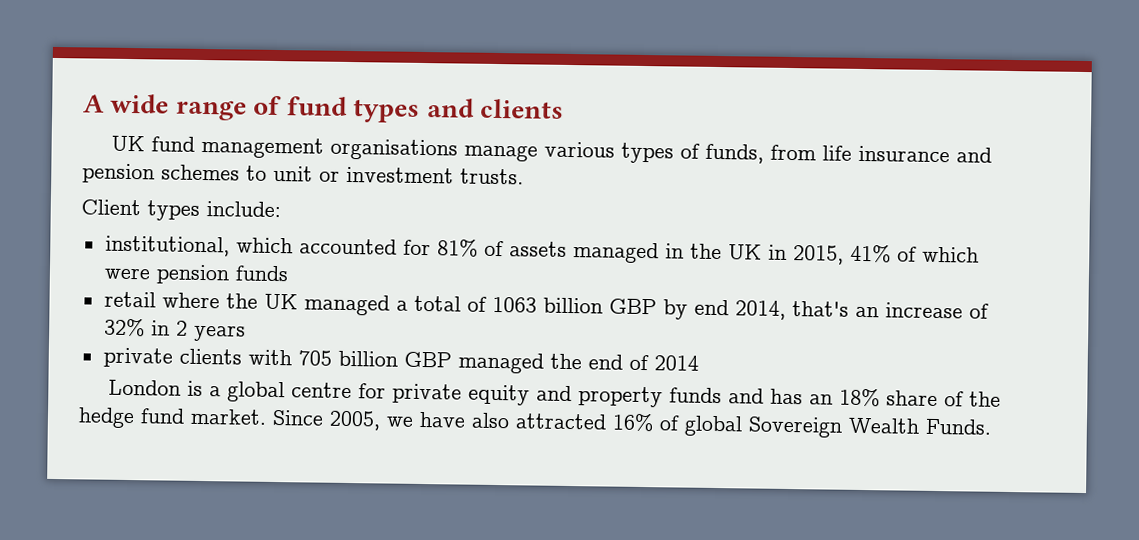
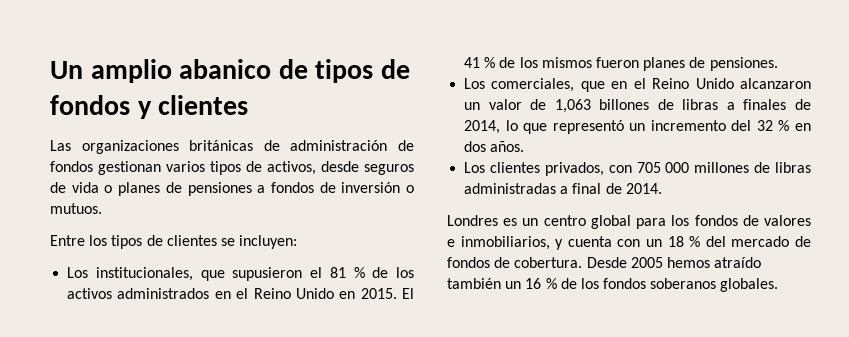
[83,93,564,123] [111,135,993,164] [82,163,524,185] [81,199,281,221] [104,235,979,265] [103,264,289,285] [103,291,989,320] [103,317,246,342] [102,347,699,374] [108,379,1002,408] [78,407,992,438] A wide range of fund types and clients // UK fund management organisations manage various types of funds, from life insurance and pension schemes to unit or investment trusts. // Client types include: // institutional, which accounted for 81% of assets managed in the UK in 2015, 41% of which were pension funds // retail where the UK managed a total of 1063 billion GBP by end 2014, that's an increase of 32% in 2 years // private clients with 705 billion GBP managed the end of 2014 // London is a global centre for private equity and property funds and has an 18% share of the hedge fund market. Since 2005, we have also attracted 16% of global Sovereign Wealth Funds. -> [50,59,410,83] [50,95,249,119] [50,140,414,154] [50,161,414,175] [50,182,414,196] [50,203,102,214] [50,235,298,249] [67,267,414,281] [67,288,414,299] [464,57,778,71] [464,78,811,92] [464,99,811,113] [464,120,811,134] [464,141,525,152] [464,162,811,176] [464,183,662,194] [447,215,811,229] [447,236,811,250] [447,257,762,268] [447,278,779,292] Un amplio abanico de tipos de fondos y clientes // Las organizaciones británicas de administración de fondos gestionan varios tipos de activos, desde seguros de vida o planes de pensiones a fondos de inversión o mutuos. // Entre los tipos de clientes se incluyen: // Los institucionales, que supusieron el 81 % de los activos administrados en el Reino Unido en 2015. El 41 % de los mismos fueron planes de pensiones. // Los comerciales, que en el Reino Unido alcanzaron un valor de 1,063 billones de libras a finales de 2014, lo que representó un incremento del 32 % en dos años. // Los clientes privados, con 705 000 millones de libras administradas a final de 2014. // Londres es un centro global para los fondos de valores e inmobiliarios, y cuenta con un 18 % del mercado de fondos de cobertura. Desde 2005 hemos atraído también un 16 % de los fondos soberanos globales.

